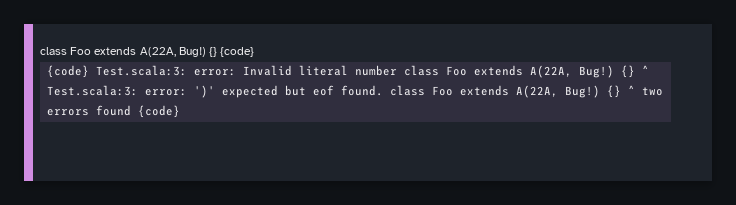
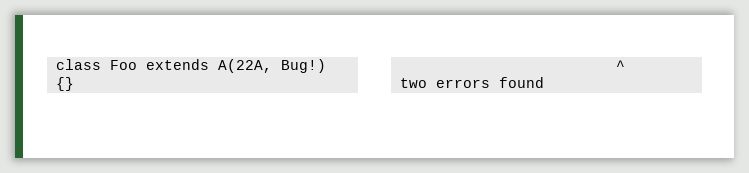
[40,47,255,57] [47,65,650,78] [47,85,636,98] class Foo extends A(22A, Bug!) {} {code} // {code} Test.scala:3: error: Invalid literal number class Foo extends A(22A, Bug!) {} ^ Test.scala:3: error: ')' expected but eof found. class Foo extends A(22A, Bug!) {} ^ -> [55,59,326,73] [55,77,74,91] [615,60,625,70] class Foo extends A(22A, Bug!) {} // ^ //
[138,105,181,118] {code} -> (544, 82) none

